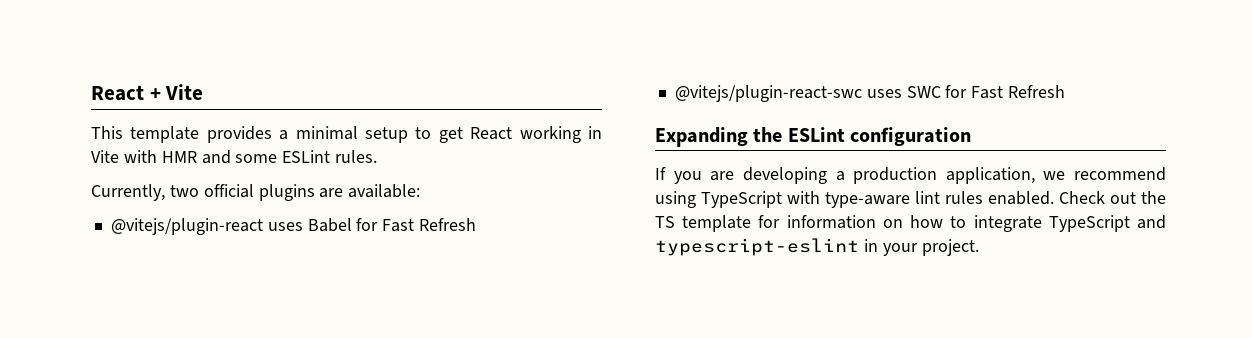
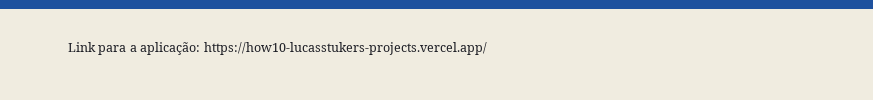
[91,84,204,101] [91,126,602,143] [91,150,378,164] [91,184,421,201] [110,218,477,235] [674,85,1066,102] [655,127,972,147] [655,167,1166,184] [655,191,1166,208] [655,215,1166,232] [655,238,979,256] React + Vite // This template provides a minimal setup to get React working in Vite with HMR and some ESLint rules. // Currently, two official plugins are available: // @vitejs/plugin-react uses Babel for Fast Refresh // @vitejs/plugin-react-swc uses SWC for Fast Refresh // Expanding the ESLint configuration // If you are developing a production application, we recommend using TypeScript with type-aware lint rules enabled. Check out the TS template for information on how to integrate TypeScript and typescript-eslint in your project. -> [68,42,487,55] Link para a aplicação: https://how10-lucasstukers-projects.vercel.app/

